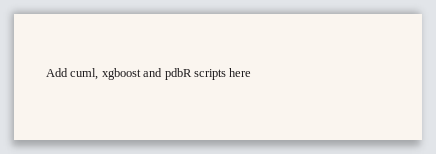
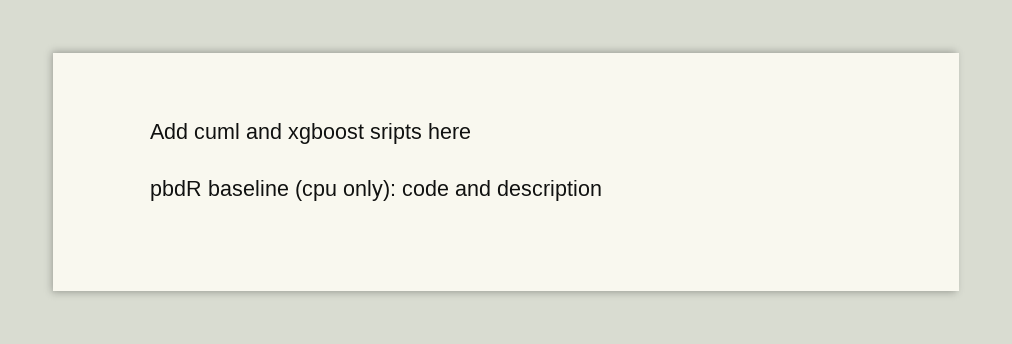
[70,68,252,80] cuml, xgboost and pdbR scripts here -> [194,123,471,144] [150,180,602,201] cuml and xgboost sripts here // pbdR baseline (cpu only): code and description

